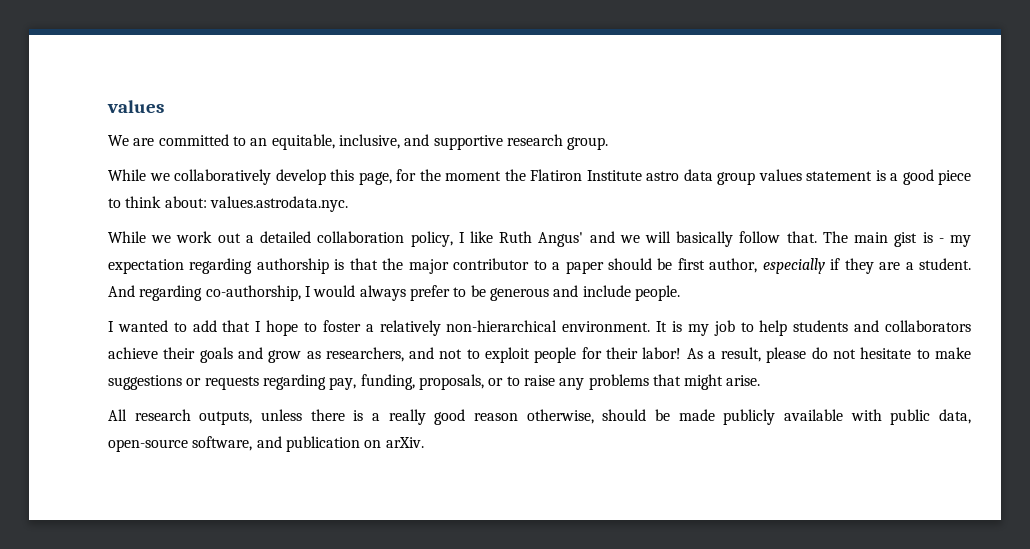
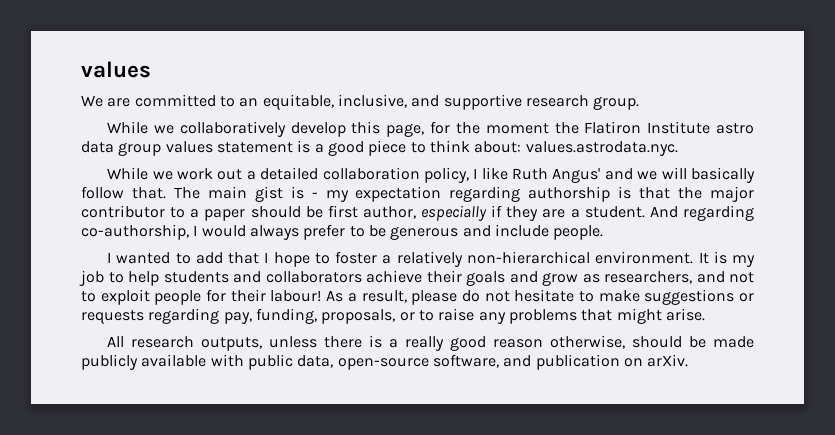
[642,347,682,359] labor! -> [270,290,322,302] labour!

